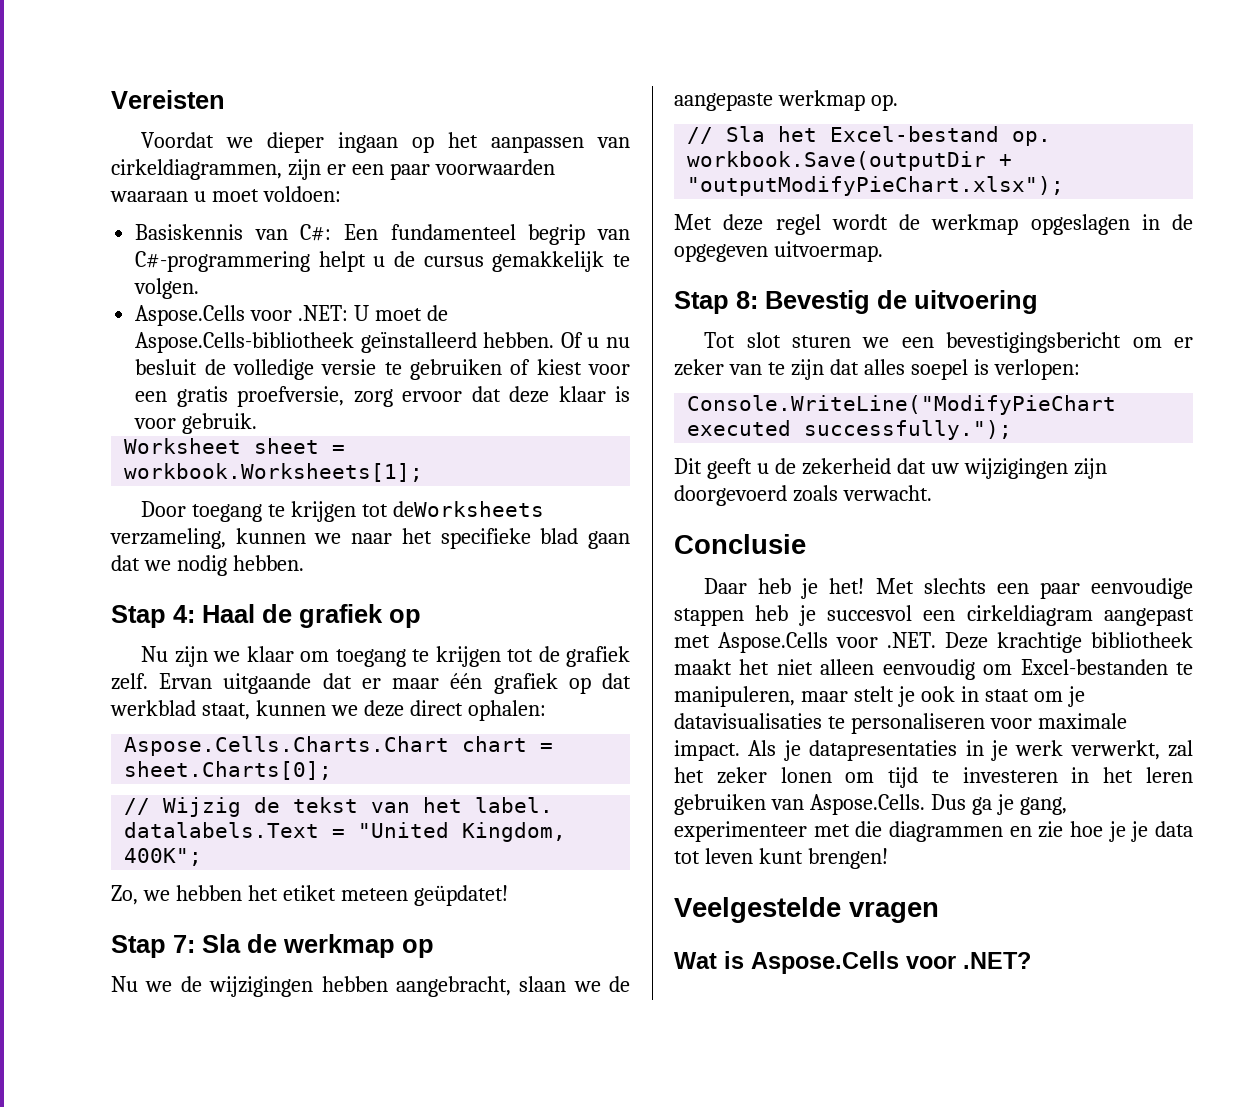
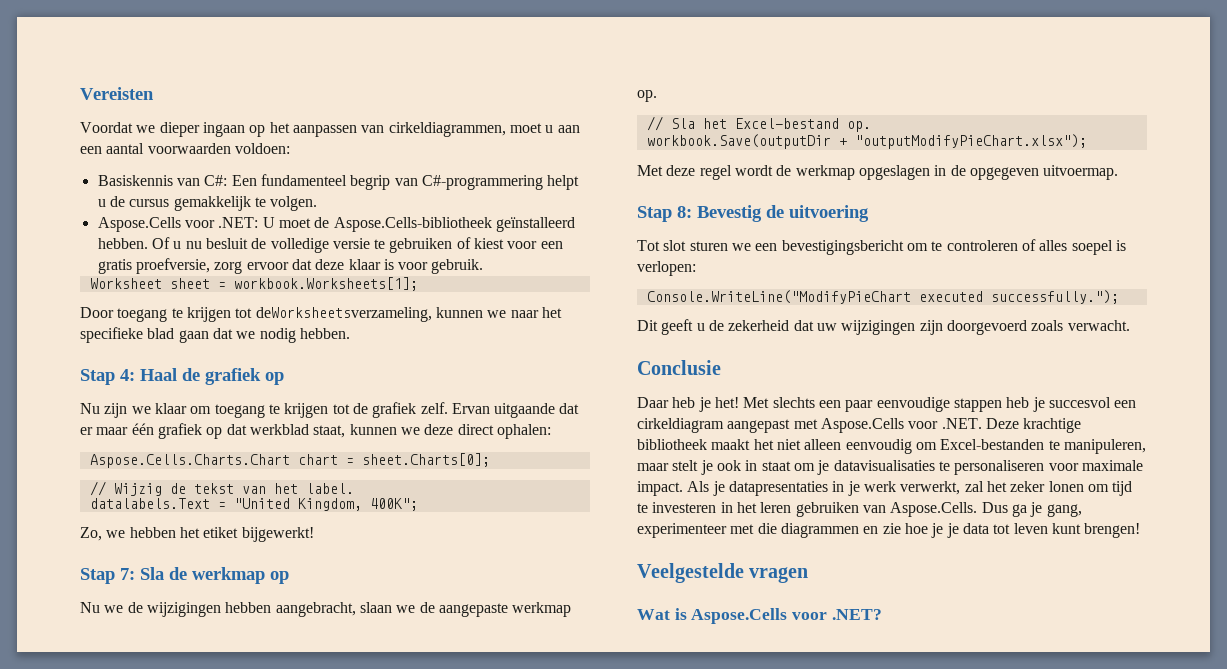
[287,159,555,180] [110,189,259,202] zijn er een paar voorwaarden waaraan u moet -> [509,123,580,133] [80,143,231,154] moet u aan een aantal voorwaarden
[392,501,544,517] [110,528,226,549] deWorksheets verzameling, -> [255,307,432,322] deWorksheetsverzameling,
[340,885,508,906] meteen geüpdatet! -> [241,527,314,542] bijgewerkt!
[1174,337,1193,348] [674,359,859,380] er zeker van te zijn dat -> [931,239,1036,251] te controleren of

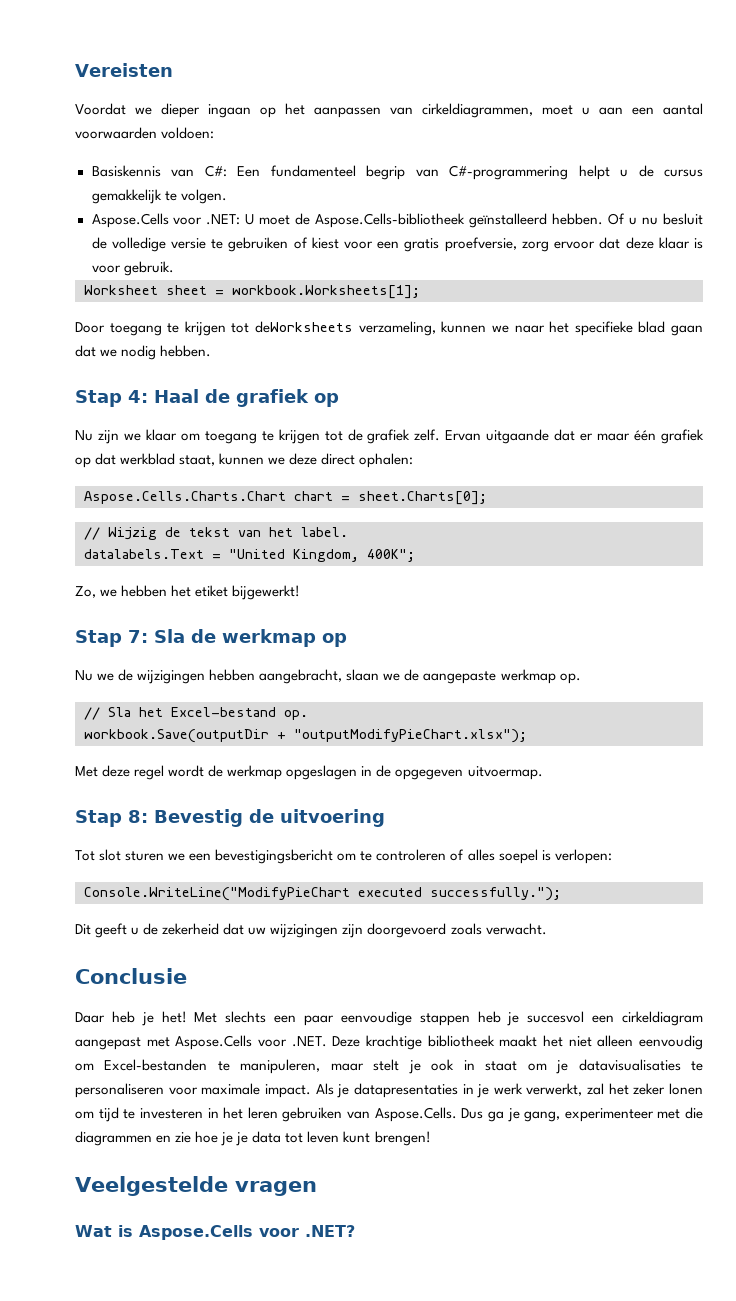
[255,307,432,322] deWorksheetsverzameling, -> [255,321,436,336] deWorksheets verzameling,

